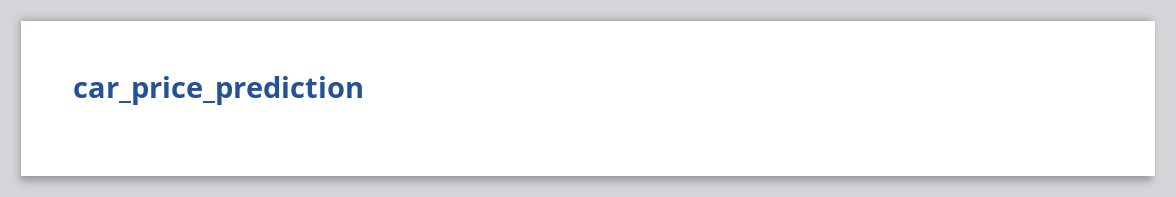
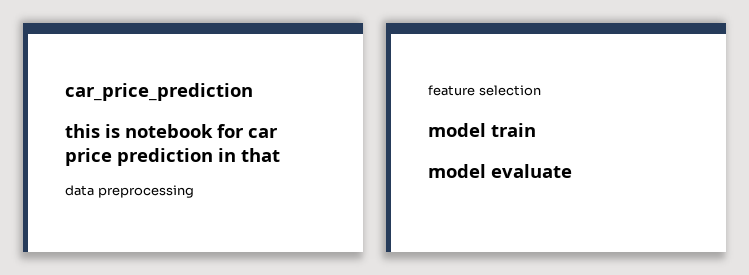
(364, 90) none -> [65,124,278,138] [65,148,280,166] [65,185,194,198] [428,85,541,96] [428,123,536,137] [428,164,572,178] // this is notebook for car price prediction in that // data preprocessing // feature selection // model train // model evaluate

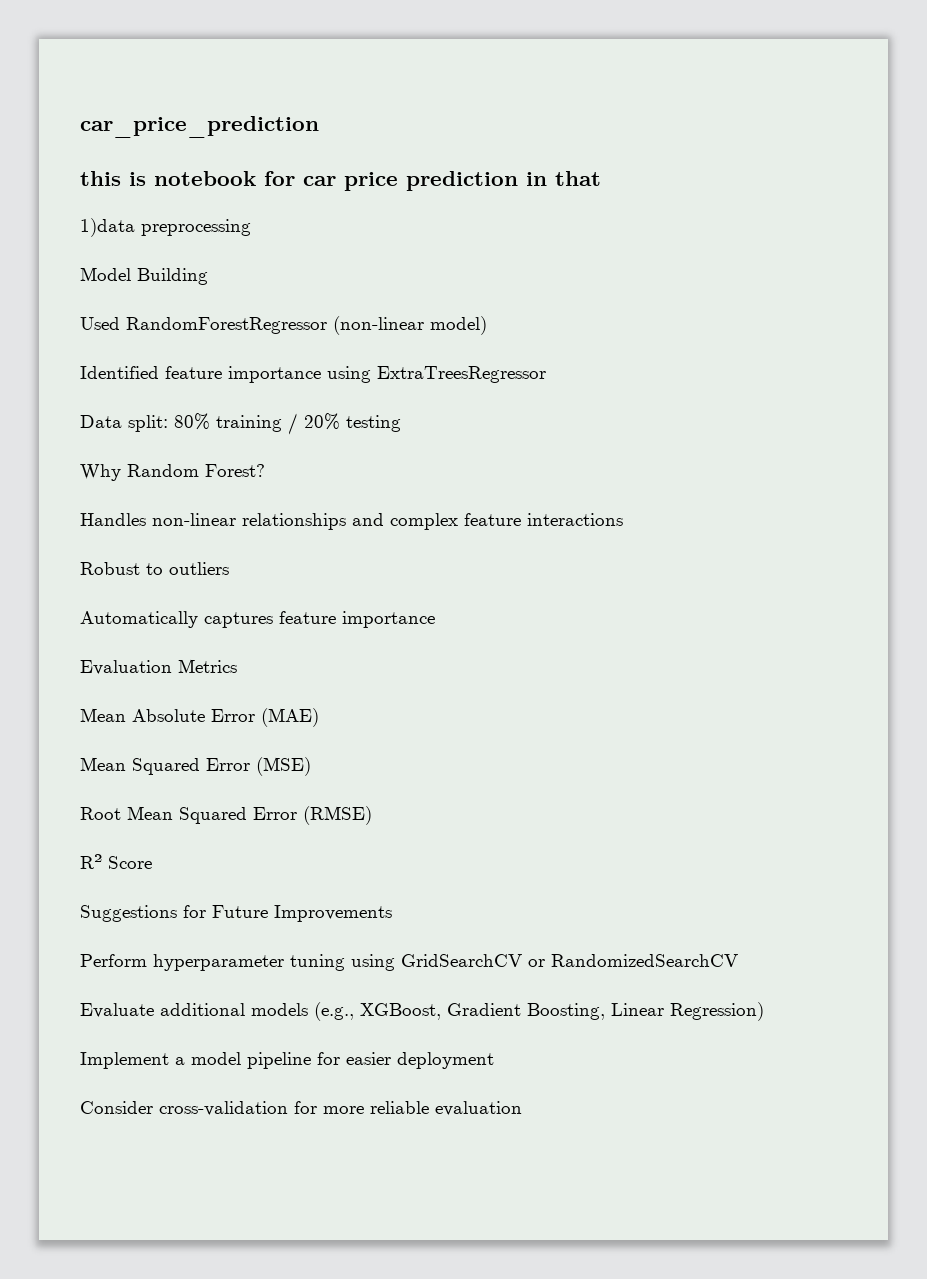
[65,185,94,196] data -> [80,218,135,237] 1)data
[428,85,541,96] [428,123,536,137] [428,164,572,178] feature selection // model train // model evaluate -> [80,267,208,285] [80,316,487,335] [80,366,546,383] [80,413,401,435] [80,464,265,481] [80,513,623,530] [80,562,229,575] [80,611,435,628] [80,659,237,675] [80,708,319,727] [80,757,311,776] [80,806,372,825] [80,854,152,869] [80,905,392,922] [80,954,738,971] [80,1002,764,1021] [80,1052,494,1069] [80,1101,522,1116] Model Building // Used RandomForestRegressor (non-linear model) // Identified feature importance using ExtraTreesRegressor // Data split: 80% training / 20% testing // Why Random Forest? // Handles non-linear relationships and complex feature interactions // Robust to outliers // Automatically captures feature importance // Evaluation Metrics // Mean Absolute Error (MAE) // Mean Squared Error (MSE) // Root Mean Squared Error (RMSE) // R² Score // Suggestions for Future Improvements // Perform hyperparameter tuning using GridSearchCV or RandomizedSearchCV // Evaluate additional models (e.g., XGBoost, Gradient Boosting, Linear Regression) // Implement a model pipeline for easier deployment // Consider cross-validation for more reliable evaluation

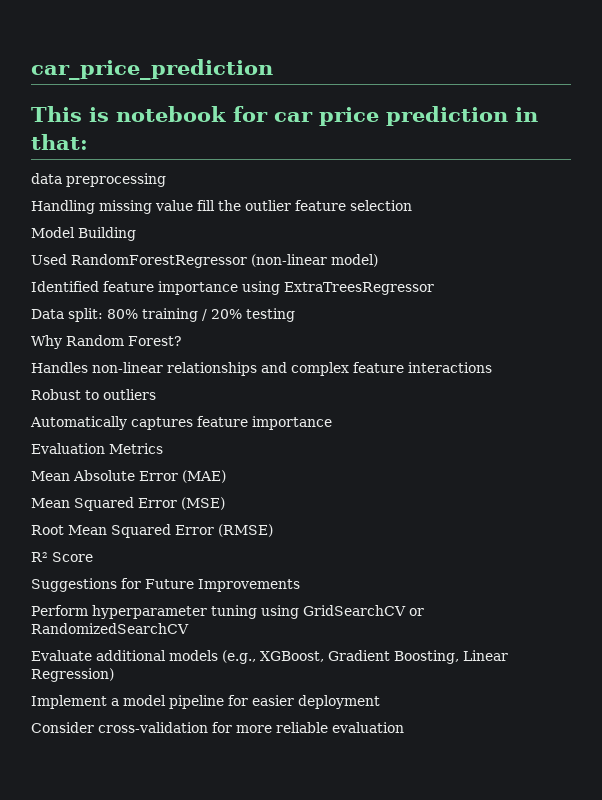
[80,171,121,186] this -> [31,106,82,122] This
[555,171,601,186] [80,218,135,237] that // 1)data -> [31,134,88,150] [31,173,62,184] that: // data
(251, 227) none -> [31,200,412,214] // Handling missing value fill the outlier feature selection

